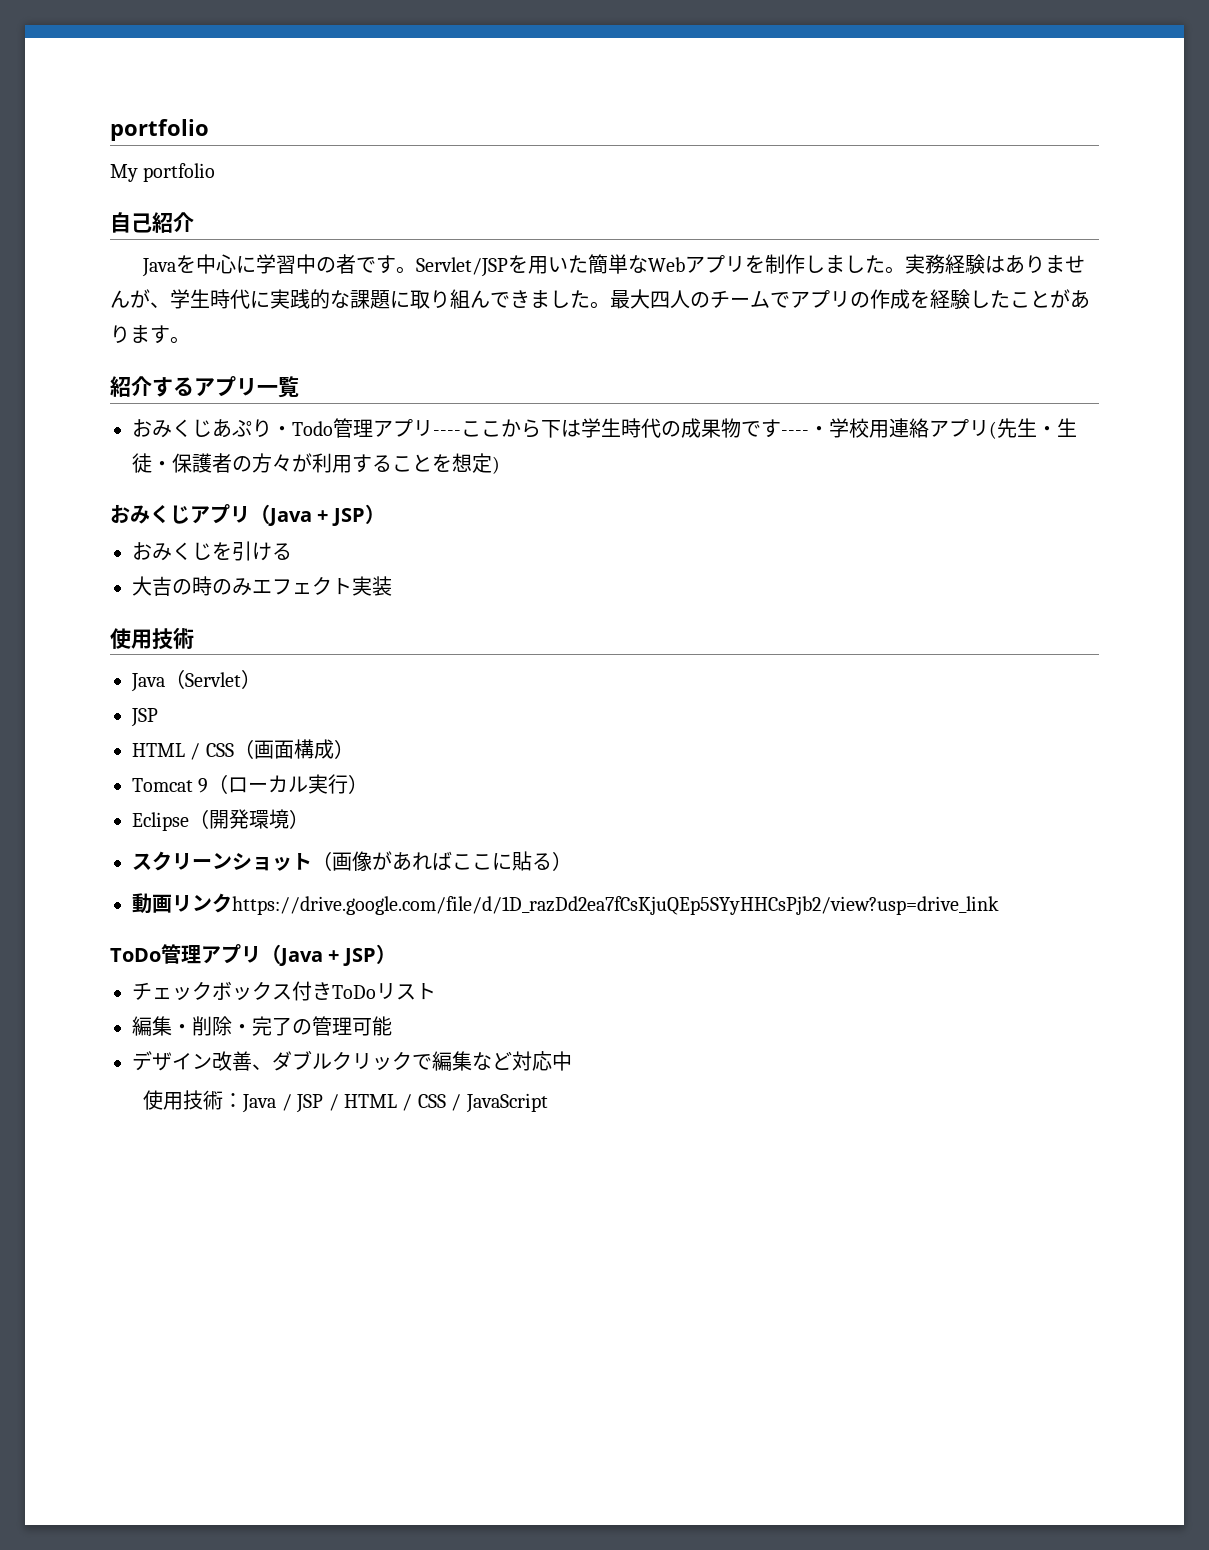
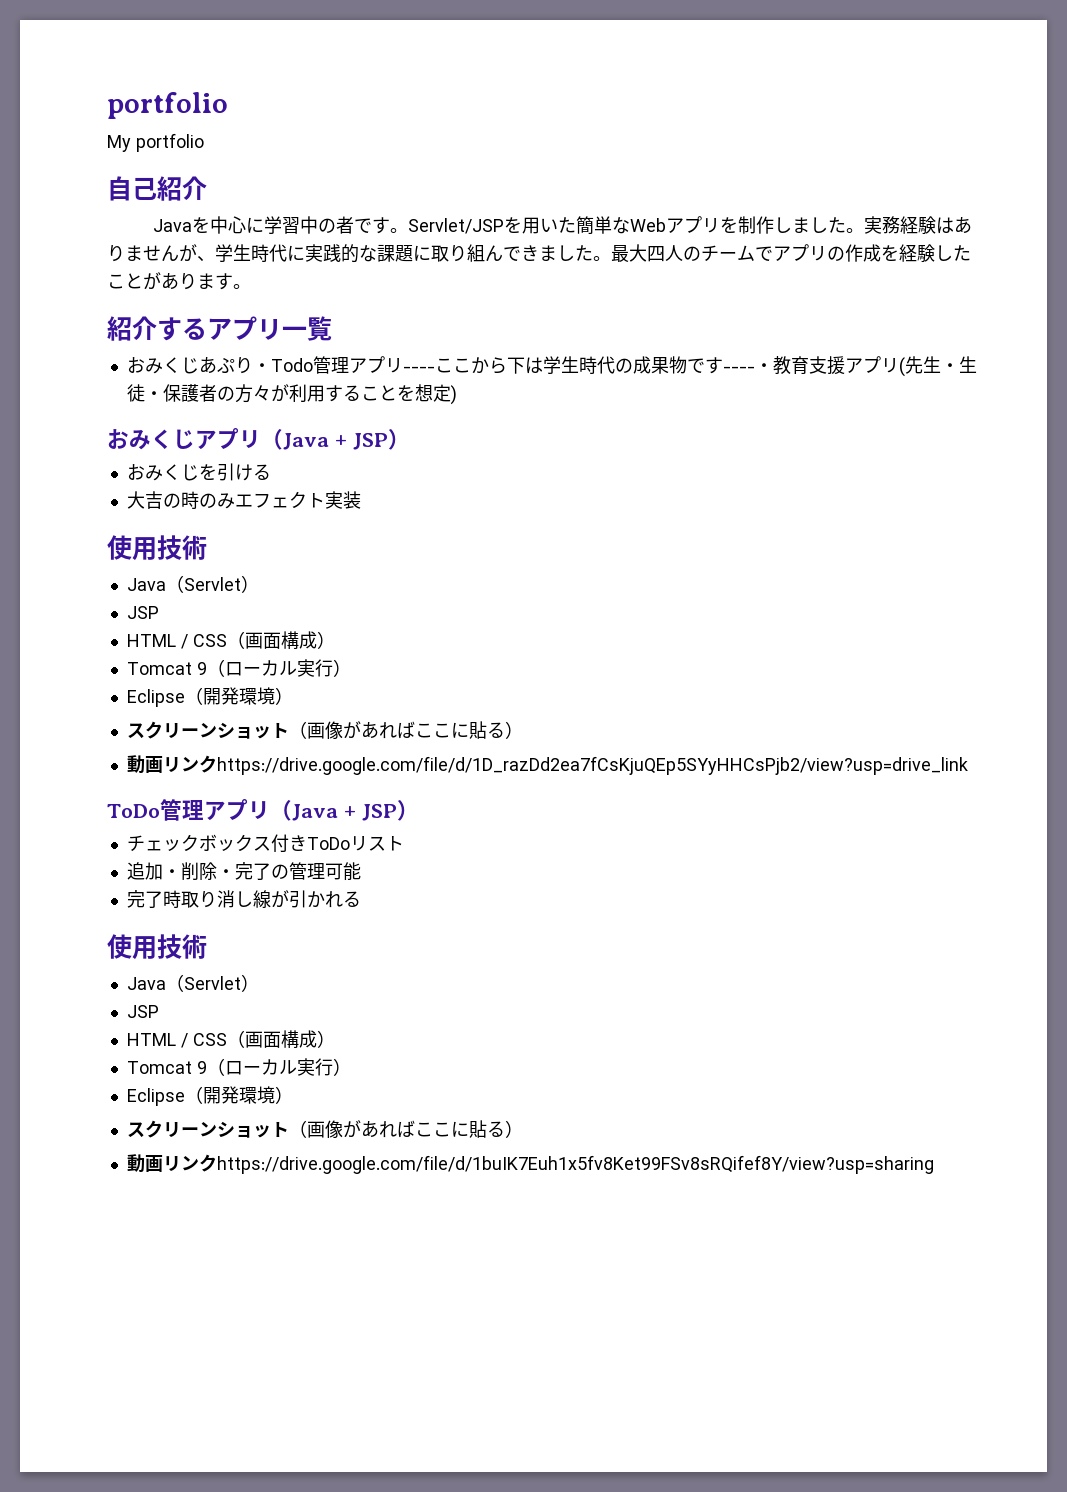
[829,418,929,438] 学校用連絡 -> [772,356,845,375] 教育支援
[132,1016,172,1036] 編集 -> [126,862,163,880] 追加
[132,1050,572,1071] [143,1090,548,1113] デザイン改善、ダブルクリックで編集など対応中 // 使用技術：Java / JSP / HTML / CSS / JavaScript -> [126,890,361,908] [107,934,207,960] [126,974,259,992] [126,1005,159,1018] [126,1030,335,1048] [126,1058,351,1076] [126,1086,293,1106] [126,1120,523,1138] [126,1154,934,1174] 完了時取り消し線が引かれる // 使用技術 // Java（Servlet） // JSP // HTML / CSS（画面構成） // Tomcat 9（ローカル実行） // Eclipse（開発環境） // スクリーンショット（画像があればここに貼る） // 動画リンクhttps://drive.google.com/file/d/1buIK7Euh1x5fv8Ket99FSv8sRQifef8Y/view?usp=sharing

